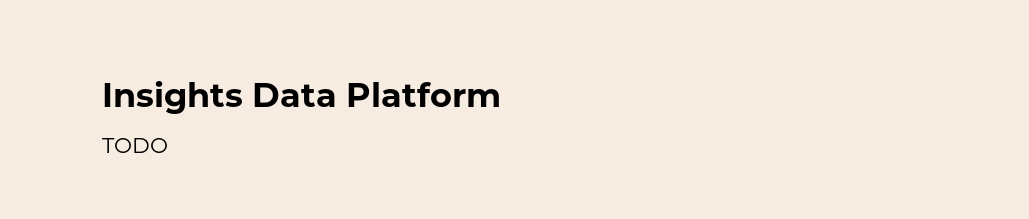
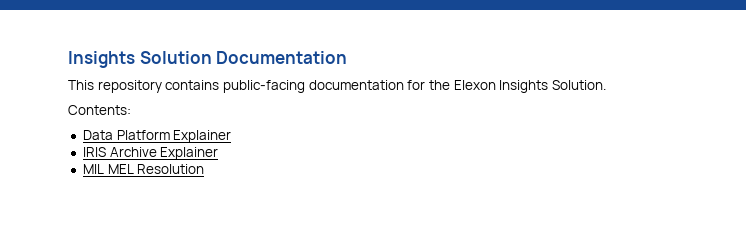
[102,81,502,114] [102,138,168,153] Insights Data Platform // TODO -> [68,51,348,68] [68,80,606,93] [68,105,131,115] [82,130,232,143] [82,147,219,160] [82,164,205,174] Insights Solution Documentation // This repository contains public-facing documentation for the Elexon Insights Solution. // Contents: // Data Platform Explainer // IRIS Archive Explainer // MIL MEL Resolution

